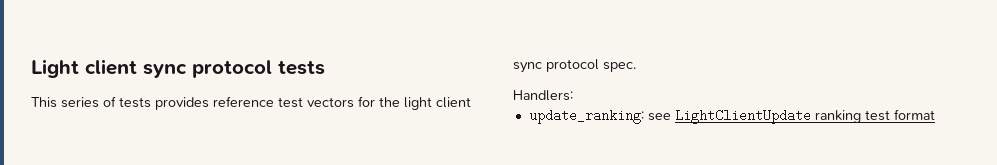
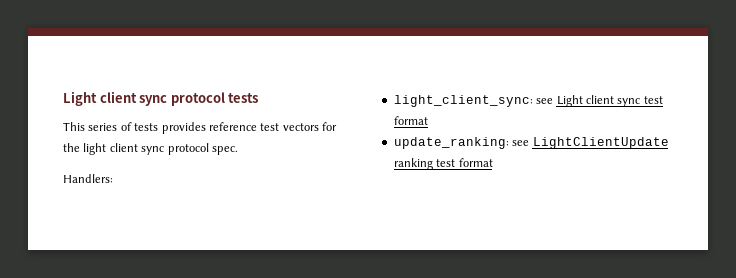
(573, 95) none -> [393,95,663,107] [393,116,428,125] // light_client_sync: see Light client sync test format

